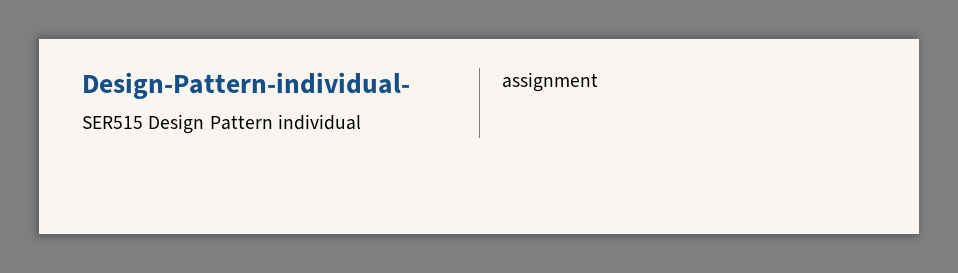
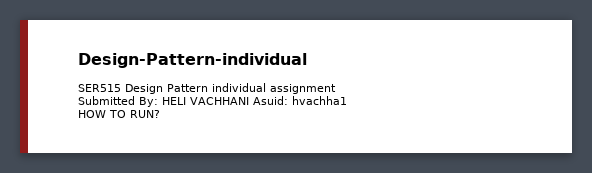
[82,72,410,99] Design-Pattern-individual- -> [78,53,307,68] Design-Pattern-individual
(598, 82) none -> [78,96,347,107] [78,110,160,118] // Submitted By: HELI VACHHANI Asuid: hvachha1 // HOW TO RUN?

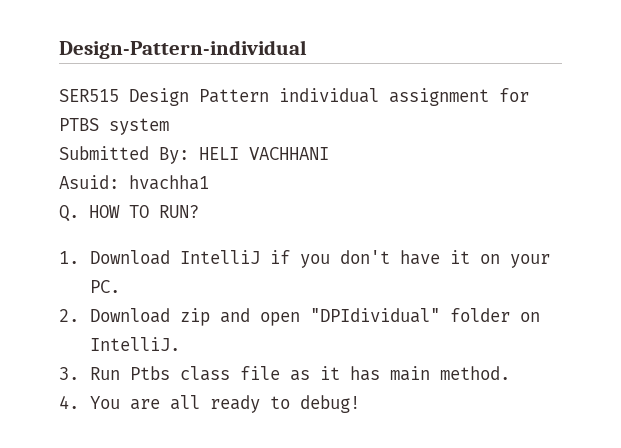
(336, 89) none -> [499,88,529,102] [59,118,169,135] for PTBS system
(249, 101) none -> (329, 153) //
(347, 100) none -> [59,205,79,222] Q.
(160, 114) none -> [59,250,550,268] [89,280,120,293] [59,308,540,326] [89,337,180,351] [59,366,510,381] [59,395,360,413] // 1. Download IntelliJ if you don't have it on your PC. // 2. Download zip and open "DPIdividual" folder on IntelliJ. // 3. Run Ptbs class file as it has main method. // 4. You are all ready to debug!

